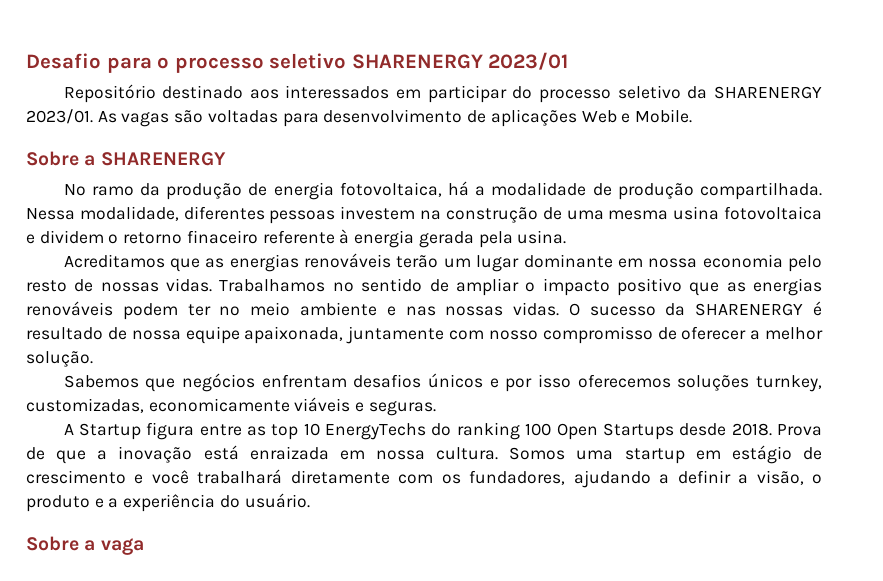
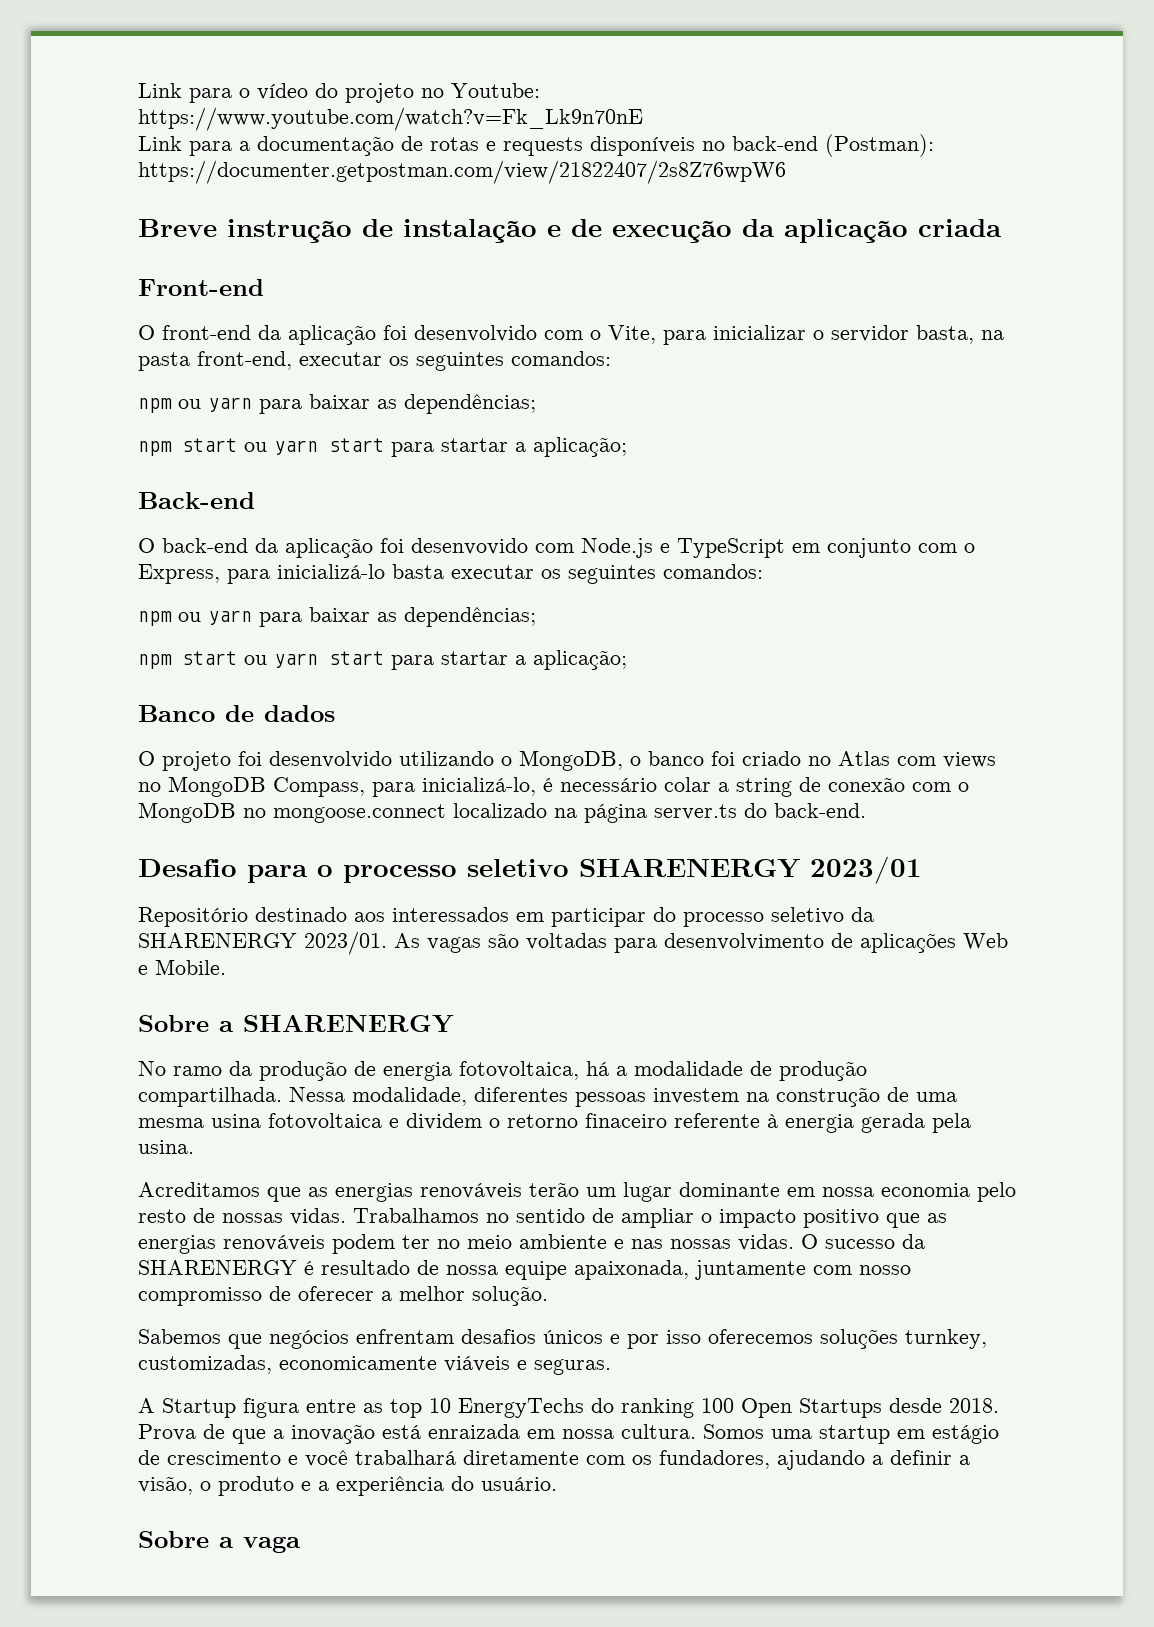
(26, 61) none -> [138,83,540,103] [138,107,643,131] [138,134,934,157] [138,160,786,184] [138,219,1002,243] [138,279,264,296] [138,325,1004,345] [138,351,611,371] [138,394,536,414] [138,437,627,457] [138,492,255,509] [138,538,975,558] [138,564,763,584] [138,607,536,627] [138,650,627,670] [138,705,335,722] [138,750,996,771] [138,776,969,797] [138,802,866,823] Link para o vídeo do projeto no Youtube: https://www.youtube.com/watch?v=Fk_Lk9n70nE // Link para a documentação de rotas e requests disponíveis no back-end (Postman): https://documenter.getpostman.com/view/21822407/2s8Z76wpW6 // Breve instrução de instalação e de execução da aplicação criada // Front-end // O front-end da aplicação foi desenvolvido com o Vite, para inicializar o servidor basta, na pasta front-end, executar os seguintes comandos: // npm ou yarn para baixar as dependências; // npm start ou yarn start para startar a aplicação; // Back-end // O back-end da aplicação foi desenvovido com Node.js e TypeScript em conjunto com o Express, para inicializá-lo basta executar os seguintes comandos: // npm ou yarn para baixar as dependências; // npm start ou yarn start para startar a aplicação; // Banco de dados // O projeto foi desenvolvido utilizando o MongoDB, o banco foi criado no Atlas com views no MongoDB Compass, para inicializá-lo, é necessário colar a string de conexão com o MongoDB no mongoose.connect localizado na página server.ts do back-end. //

